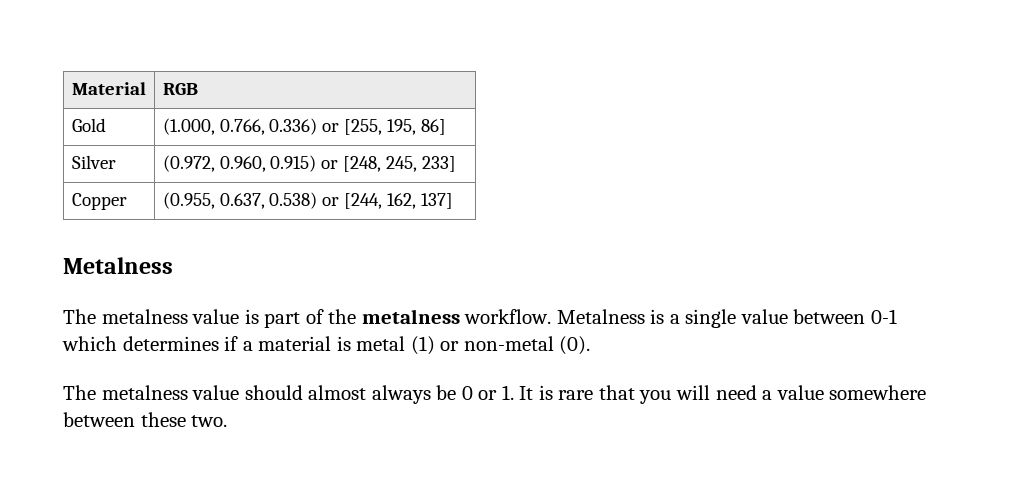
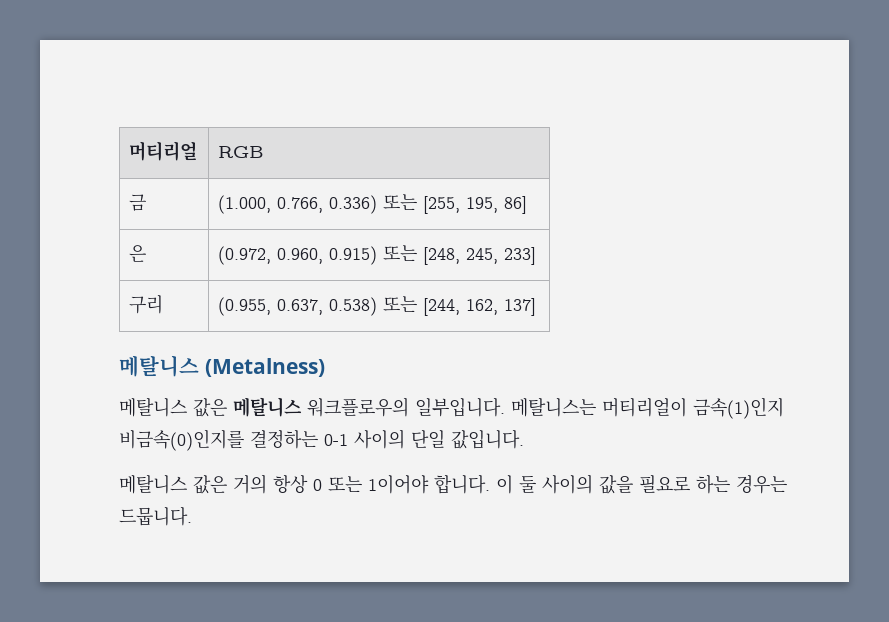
[71,82,146,95] Material -> [129,141,198,161] 머티리얼
[71,118,106,132] Gold -> [129,194,147,211] 금
[322,123,340,132] or -> [383,194,418,210] 또는
[71,155,116,169] Silver -> [129,245,147,262] 은
[321,160,339,169] or -> [383,245,418,261] 또는
[71,193,127,210] Copper -> [129,295,164,314] 구리
[322,197,340,206] or -> [383,296,418,312] 또는
[63,257,173,274] [63,309,898,328] [62,336,591,355] [63,385,927,404] [63,412,228,427] Metalness // The metalness value is part of the metalness workflow. Metalness is a single value between 0-1 which determines if a material is metal (1) or non-metal (0). // The metalness value should almost always be 0 or 1. It is rare that you will need a value somewhere between these two. -> [119,355,325,377] [119,397,784,419] [119,429,524,451] [119,474,787,494] [119,506,192,526] 메탈니스 (Metalness) // 메탈니스 값은 메탈니스 워크플로우의 일부입니다. 메탈니스는 머티리얼이 금속(1)인지 비금속(0)인지를 결정하는 0-1 사이의 단일 값입니다. // 메탈니스 값은 거의 항상 0 또는 1이어야 합니다. 이 둘 사이의 값을 필요로 하는 경우는 드뭅니다.

